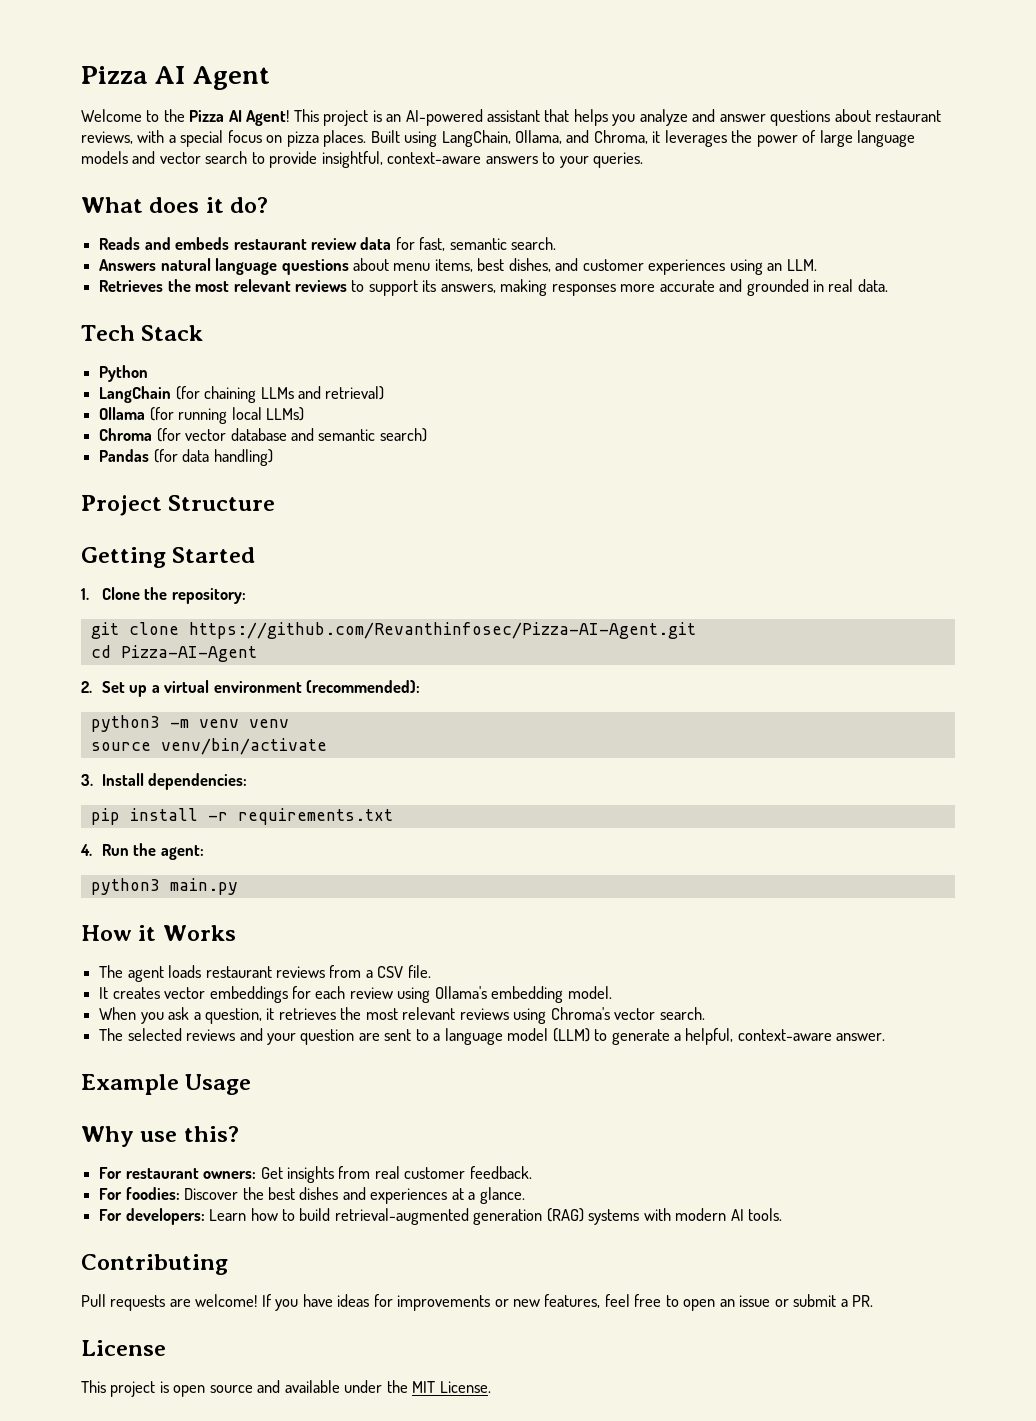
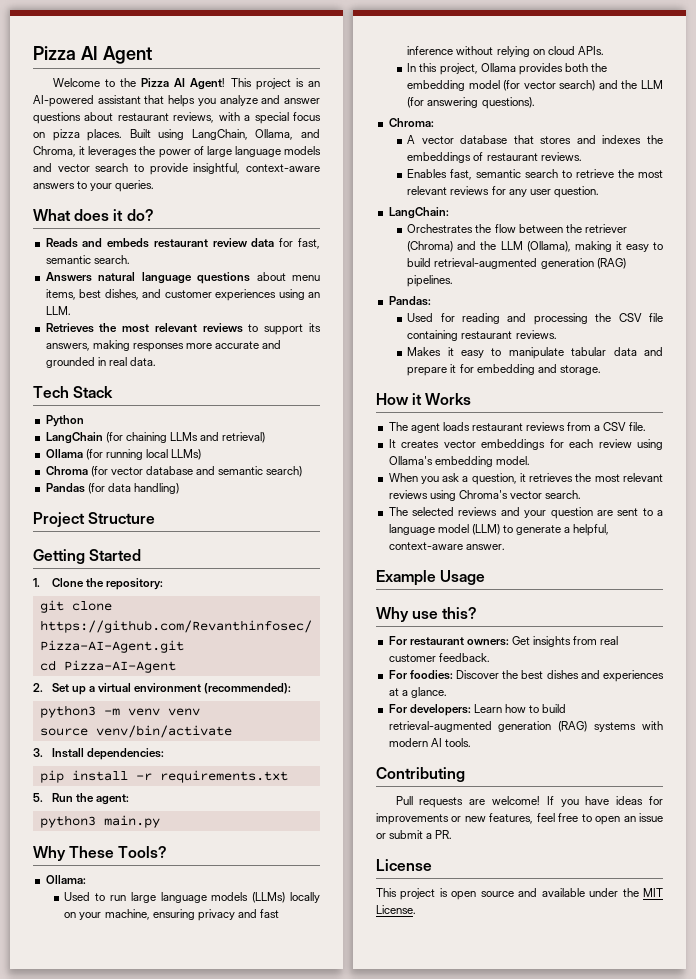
[80,844,92,856] 4. -> [33,793,43,802] 5.
(238, 886) none -> [33,846,168,861] [45,875,86,884] [64,892,320,903] [64,909,279,921] [407,46,604,57] [407,63,607,75] [407,80,663,91] [407,97,535,109] [388,118,434,127] [407,135,663,144] [407,152,582,163] [407,169,663,180] [407,186,599,198] [388,207,449,219] [407,224,627,233] [407,241,663,252] [407,258,626,269] [407,275,454,287] [388,296,431,306] [407,313,663,325] [407,330,557,341] [407,347,663,359] [407,364,601,376] // Why These Tools? // Ollama: // Used to run large language models (LLMs) locally on your machine, ensuring privacy and fast inference without relying on cloud APIs. // In this project, Ollama provides both the embedding model (for vector search) and the LLM (for answering questions). // Chroma: // A vector database that stores and indexes the embeddings of restaurant reviews. // Enables fast, semantic search to retrieve the most relevant reviews for any user question. // LangChain: // Orchestrates the flow between the retriever (Chroma) and the LLM (Ollama), making it easy to build retrieval-augmented generation (RAG) pipelines. // Pandas: // Used for reading and processing the CSV file containing restaurant reviews. // Makes it easy to manipulate tabular data and prepare it for embedding and storage.

